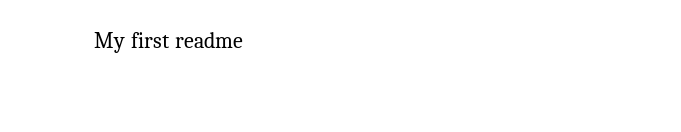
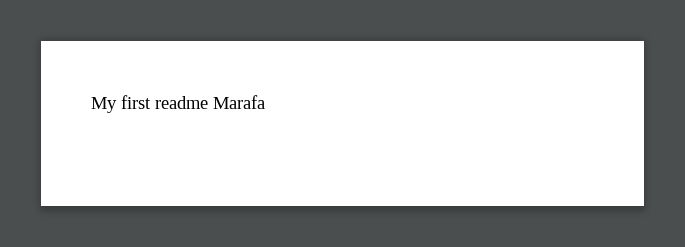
(243, 40) none -> [213,95,265,109] Marafa

